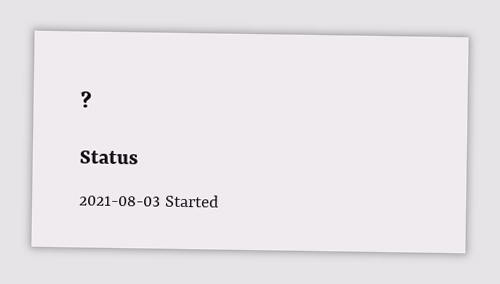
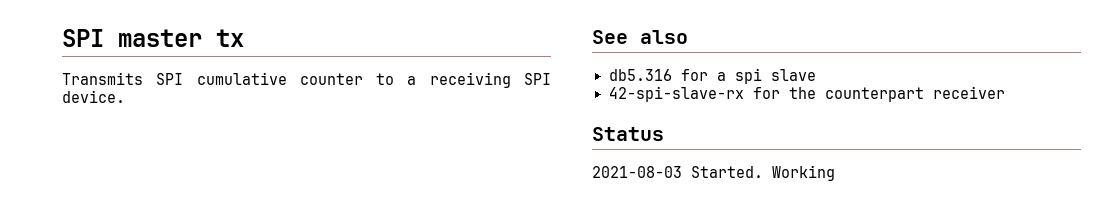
[80,90,92,108] ? -> [62,29,244,47] [62,72,551,88] [62,90,125,103] [592,30,688,44] [608,68,816,84] [608,86,1005,102] SPI master tx // Transmits SPI cumulative counter to a receiving SPI device. // See also // db5.316 for a spi slave // 42-spi-slave-rx for the counterpart receiver
[164,194,219,208] Started -> [691,165,835,181] Started. Working

